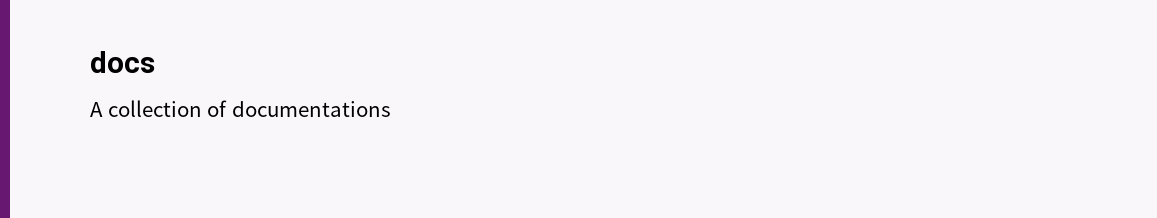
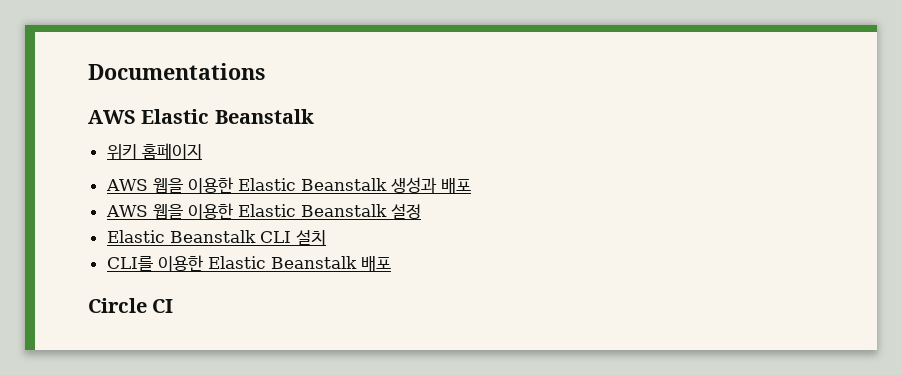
[90,51,155,73] [90,100,391,117] docs // A collection of documentations -> [88,63,265,80] [88,109,314,124] [106,143,202,160] [105,177,471,193] [105,203,421,219] [106,230,326,245] [106,255,391,271] [88,298,174,313] Documentations // AWS Elastic Beanstalk // 위키 홈페이지 // AWS 웹을 이용한 Elastic Beanstalk 생성과 배포 // AWS 웹을 이용한 Elastic Beanstalk 설정 // Elastic Beanstalk CLI 설치 // CLI를 이용한 Elastic Beanstalk 배포 // Circle CI

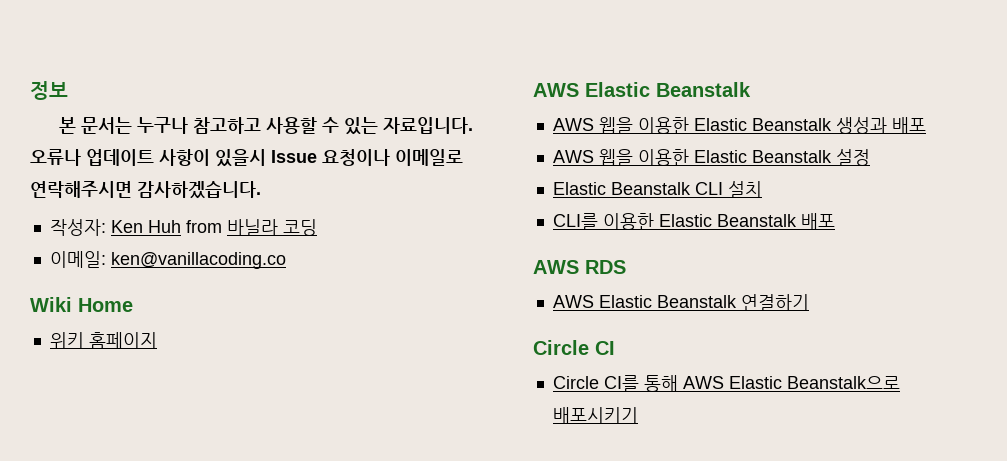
[88,63,265,80] [88,109,314,124] [106,143,202,160] Documentations // AWS Elastic Beanstalk // 위키 홈페이지 -> [30,81,68,100] [59,117,474,135] [30,149,463,167] [30,181,261,199] [49,219,317,236] [49,251,286,269] [30,297,133,312] [49,332,157,349] [533,82,751,97] 정보 // 본 문서는 누구나 참고하고 사용할 수 있는 자료입니다. 오류나 업데이트 사항이 있을시 Issue 요청이나 이메일로 연락해주시면 감사하겠습니다. // 작성자: Ken Huh from 바닐라 코딩 // 이메일: ken@vanillacoding.co // Wiki Home // 위키 홈페이지 // AWS Elastic Beanstalk
[88,298,174,313] Circle CI -> [533,260,626,274] [552,294,809,311] [533,340,615,355] [552,375,900,392] [552,407,638,424] AWS RDS // AWS Elastic Beanstalk 연결하기 // Circle CI // Circle CI를 통해 AWS Elastic Beanstalk으로 배포시키기

